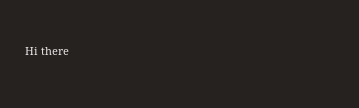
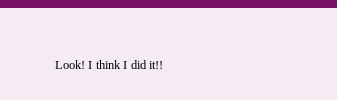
[25,47,69,55] Hi there -> [55,60,163,69] Look! I think I did it!!

